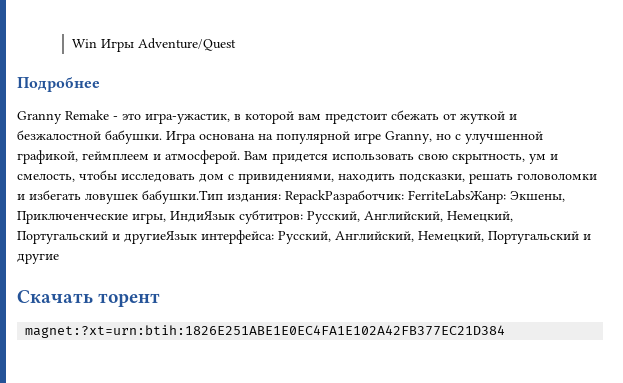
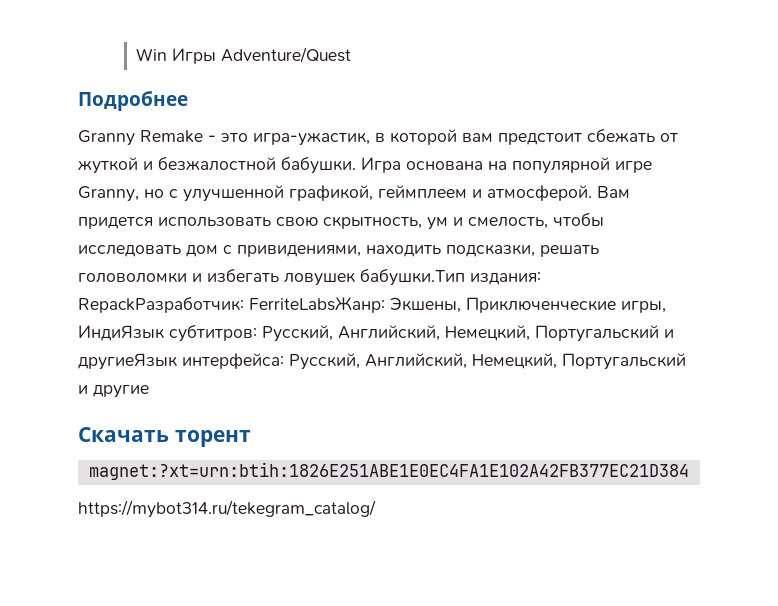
(506, 331) none -> [78,500,376,518] // https://mybot314.ru/tekegram_catalog/

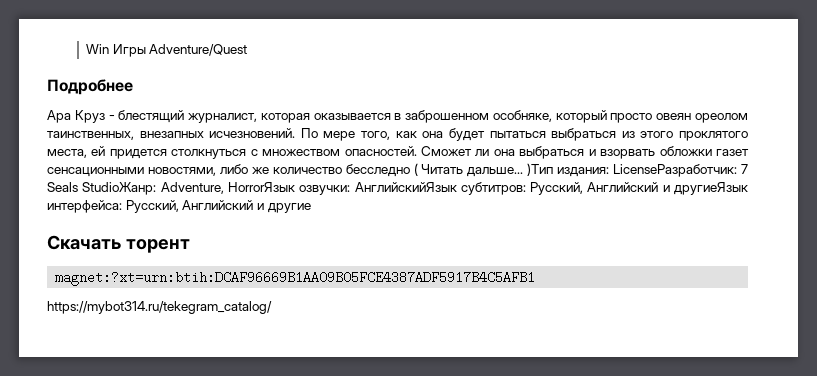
[78,128,678,146] [78,156,652,174] [78,185,630,202] [78,212,604,230] [78,244,599,257] [78,268,541,286] [78,296,666,313] [78,324,659,342] Granny Remake - это игра-ужастик, в которой вам предстоит сбежать от жуткой и безжалостной бабушки. Игра основана на популярной игре Granny, но с улучшенной графикой, геймплеем и атмосферой. Вам придется использовать свою скрытность, ум и смелость, чтобы исследовать дом с привидениями, находить подсказки, решать головоломки и избегать ловушек бабушки.Тип издания: RepackРазработчик: FerriteLabsЖанр: Экшены, Приключенческие игры, ИндиЯзык субтитров: Русский, Английский, Немецкий, Португальский -> [47,110,748,123] [47,128,749,141] [47,146,750,159] [47,163,748,177] [47,182,659,195] Ара Круз - блестящий журналист, которая оказывается в заброшенном особняке, который просто овеян ореолом таинственных, внезапных исчезновений. По мере того, как она будет пытаться выбраться из этого проклятого места, ей придется столкнуться с множеством опасностей. Сможет ли она выбраться и взорвать обложки газет сенсационными новостями, либо же количество бесследно ( Читать дальше... )Тип издания: LicenseРазработчик: 7 Seals StudioЖанр: Adventure, HorrorЯзык озвучки: АнглийскийЯзык субтитров: Русский, Английский
[365,353,686,370] Английский, Немецкий, Португальский -> [182,200,254,210] Английский
[88,462,689,480] magnet:?xt=urn:btih:1826E251ABE1E0EC4FA1E102A42FB377EC21D384 -> [55,271,536,286] magnet:?xt=urn:btih:DCAF96669B1AA09B05FCE4387ADF5917B4C5AFB1

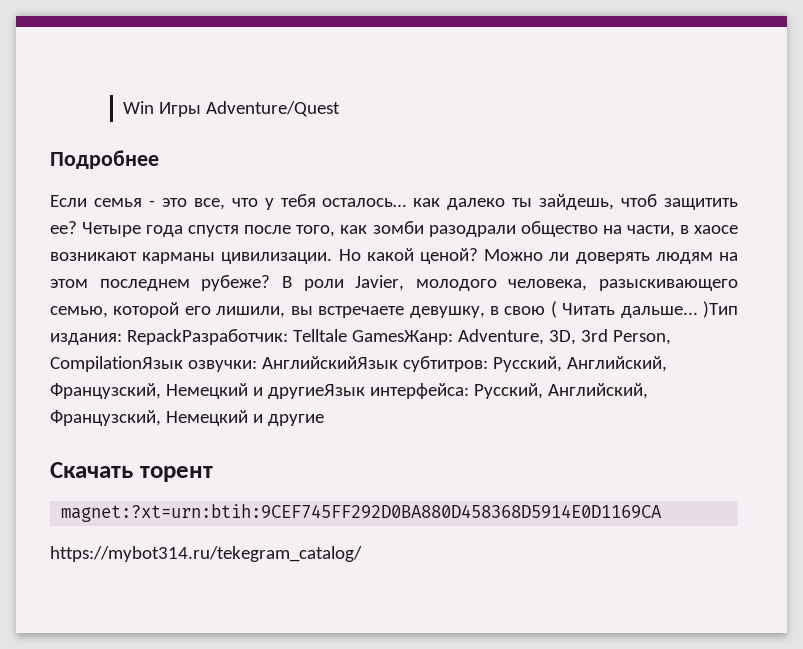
[47,110,748,123] [47,128,749,141] [47,146,750,159] [47,164,410,177] Ара Круз - блестящий журналист, которая оказывается в заброшенном особняке, который просто овеян ореолом таинственных, внезапных исчезновений. По мере того, как она будет пытаться выбраться из этого проклятого места, ей придется столкнуться с множеством опасностей. Сможет ли она выбраться и взорвать обложки газет сенсационными новостями, либо же количество бесследно -> [50,194,738,210] [50,221,739,237] [50,248,738,264] [50,275,738,291] [50,302,546,318] Если семья - это все, что у тебя осталось… как далеко ты зайдешь, чтоб защитить ее? Четыре года спустя после того, как зомби разодрали общество на части, в хаосе возникают карманы цивилизации. Но какой ценой? Можно ли доверять людям на этом последнем рубеже? В роли Javier, молодого человека, разыскивающего семью, которой его лишили, вы встречаете девушку, в свою
[613,164,748,177] [47,182,295,195] LicenseРазработчик: 7 Seals StudioЖанр: Adventure, HorrorЯзык -> [126,329,671,345] [50,356,183,372] RepackРазработчик: Telltale GamesЖанр: Adventure, 3D, 3rd Person, CompilationЯзык
[587,182,659,192] Английский -> [566,356,667,372] [50,383,248,399] Английский, Французский, Немецкий
[182,200,254,210] Английский -> [547,383,648,399] [50,410,248,426] Английский, Французский, Немецкий
[55,271,536,286] magnet:?xt=urn:btih:DCAF96669B1AA09B05FCE4387ADF5917B4C5AFB1 -> [61,504,663,522] magnet:?xt=urn:btih:9CEF745FF292D0BA880D458368D5914E0D1169CA

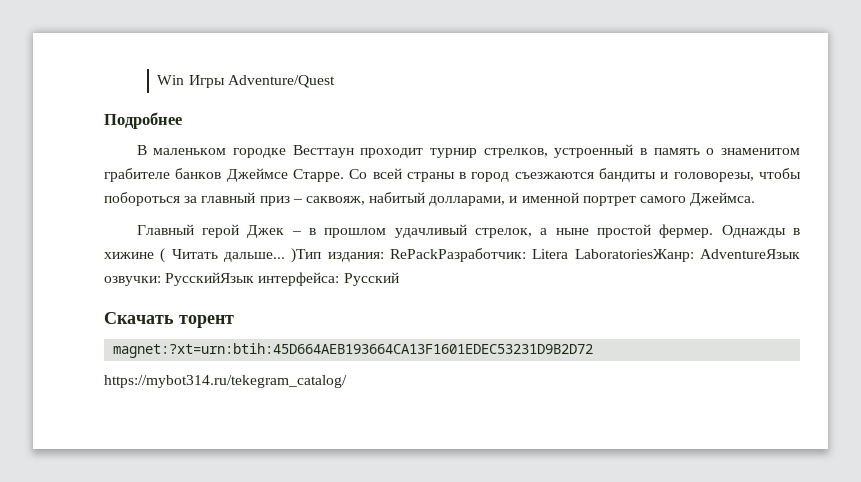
[50,194,738,210] [50,221,739,237] [50,248,738,264] [50,275,738,291] [50,302,546,318] Если семья - это все, что у тебя осталось… как далеко ты зайдешь, чтоб защитить ее? Четыре года спустя после того, как зомби разодрали общество на части, в хаосе возникают карманы цивилизации. Но какой ценой? Можно ли доверять людям на этом последнем рубеже? В роли Javier, молодого человека, разыскивающего семью, которой его лишили, вы встречаете девушку, в свою -> [136,144,800,158] [104,168,801,182] [104,192,756,206] [136,224,800,238] [104,252,154,259] В маленьком городке Весттаун проходит турнир стрелков, устроенный в память о знаменитом грабителе банков Джеймсе Старре. Со всей страны в город съезжаются бандиты и головорезы, чтобы побороться за главный приз – саквояж, набитый долларами, и именной портрет самого Джеймса. // Главный герой Джек – в прошлом удачливый стрелок, а ныне простой фермер. Однажды в хижине
[126,329,671,345] [50,356,667,372] [50,383,648,399] [50,410,324,426] RepackРазработчик: Telltale GamesЖанр: Adventure, 3D, 3rd Person, CompilationЯзык озвучки: АнглийскийЯзык субтитров: Русский, Английский, Французский, Немецкий и другиеЯзык интерфейса: Русский, Английский, Французский, Немецкий и другие -> [390,248,800,262] [104,272,399,286] RePackРазработчик: Litera LaboratoriesЖанр: AdventureЯзык озвучки: РусскийЯзык интерфейса: Русский
[61,504,663,522] magnet:?xt=urn:btih:9CEF745FF292D0BA880D458368D5914E0D1169CA -> [113,343,594,358] magnet:?xt=urn:btih:45D664AEB193664CA13F1601EDEC53231D9B2D72

